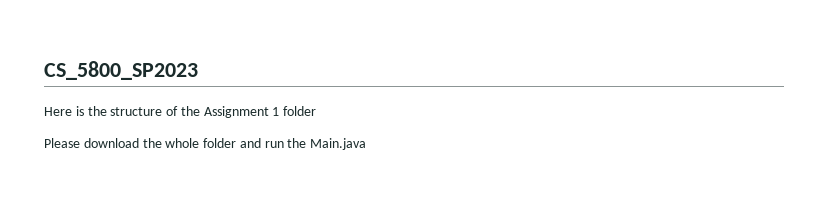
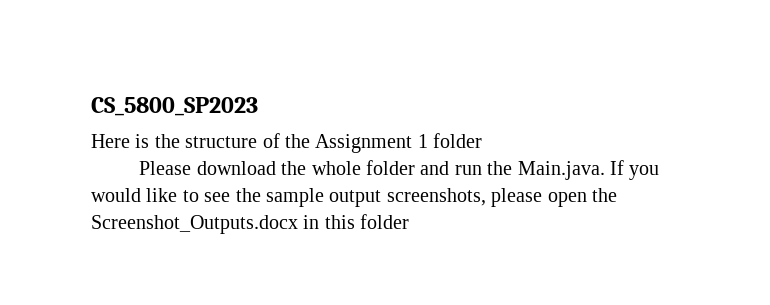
[310,138,367,150] Main.java -> [517,160,660,180] [91,188,617,207] [91,214,410,234] Main.java. If you would like to see the sample output screenshots, please open the Screenshot_Outputs.docx in this folder

